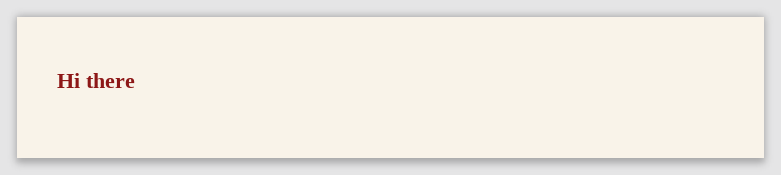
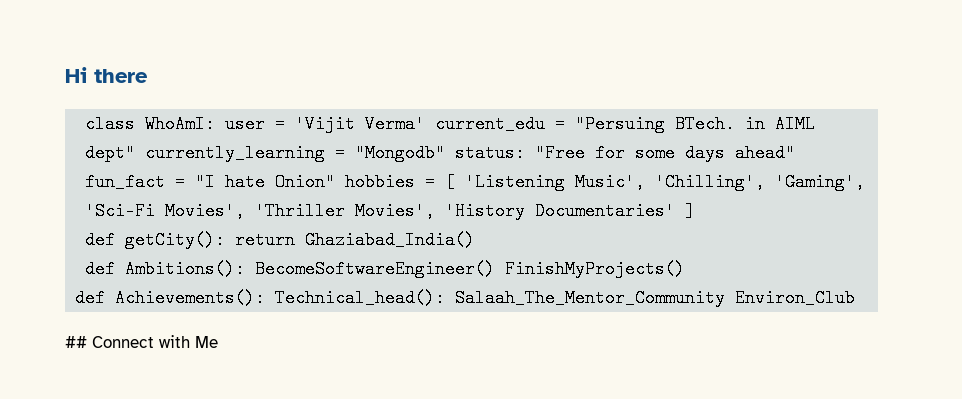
(135, 80) none -> [85,115,816,133] [85,144,796,162] [85,173,866,191] [85,202,696,220] [85,231,476,249] [85,260,686,278] [75,289,856,307] [65,335,218,348] // class WhoAmI: user = 'Vijit Verma' current_edu = "Persuing BTech. in AIML dept" currently_learning = "Mongodb" status: "Free for some days ahead" fun_fact = "I hate Onion" hobbies = [ 'Listening Music', 'Chilling', 'Gaming', 'Sci-Fi Movies', 'Thriller Movies', 'History Documentaries' ] // def getCity(): return Ghaziabad_India() // def Ambitions(): BecomeSoftwareEngineer() FinishMyProjects() // def Achievements(): Technical_head(): Salaah_The_Mentor_Community Environ_Club // ## Connect with Me

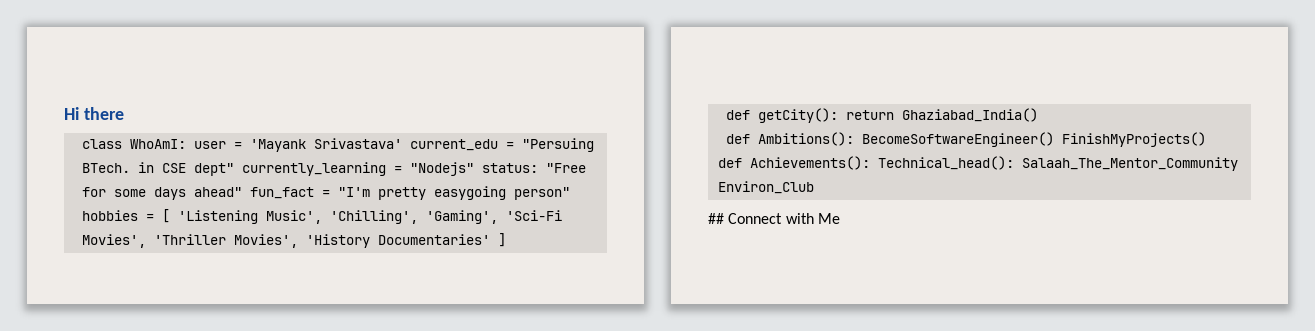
[295,115,426,133] 'Vijit Verma' -> [249,138,402,152] 'Mayank Srivastava'
[775,115,816,133] AIML -> [161,163,186,173] CSE
[355,144,446,162] "Mongodb" -> [409,162,474,176] "Nodejs"
[195,173,336,191] "I hate Onion" -> [337,186,570,200] "I'm pretty easygoing person"

